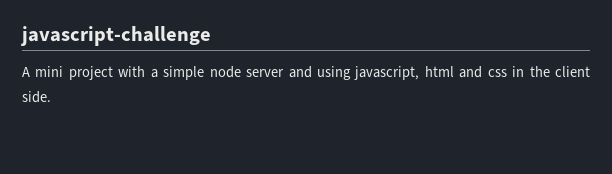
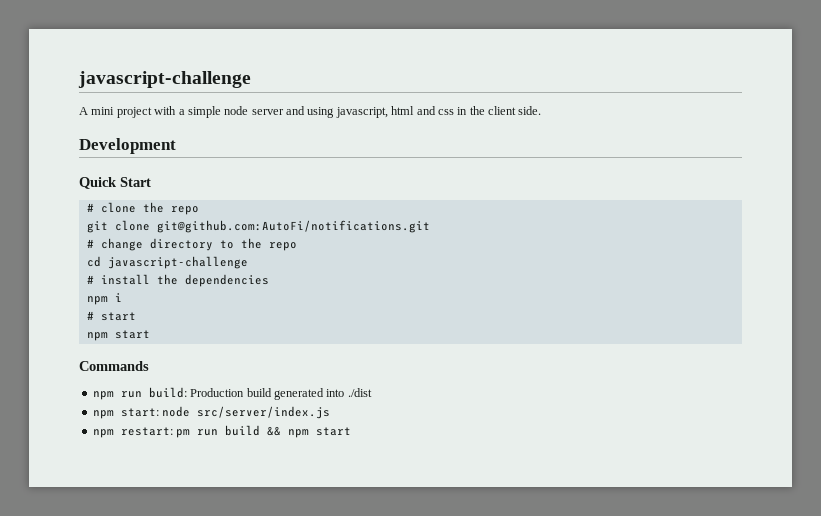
(51, 97) none -> [79,138,176,154] [79,177,151,189] [86,202,199,215] [86,220,430,233] [86,238,297,251] [86,256,248,269] [86,274,269,287] [86,293,122,305] [86,311,136,321] [86,330,150,341] [79,361,149,371] [92,387,372,400] [92,406,331,419] [92,425,352,438] // Development // Quick Start // # clone the repo // git clone git@github.com:AutoFi/notifications.git // # change directory to the repo // cd javascript-challenge // # install the dependencies // npm i // # start // npm start // Commands // npm run build: Production build generated into ./dist // npm start: node src/server/index.js // npm restart: pm run build && npm start

